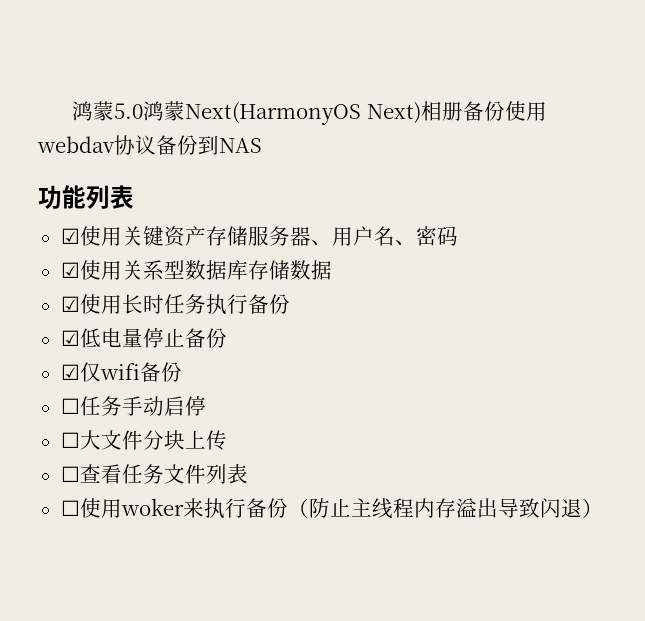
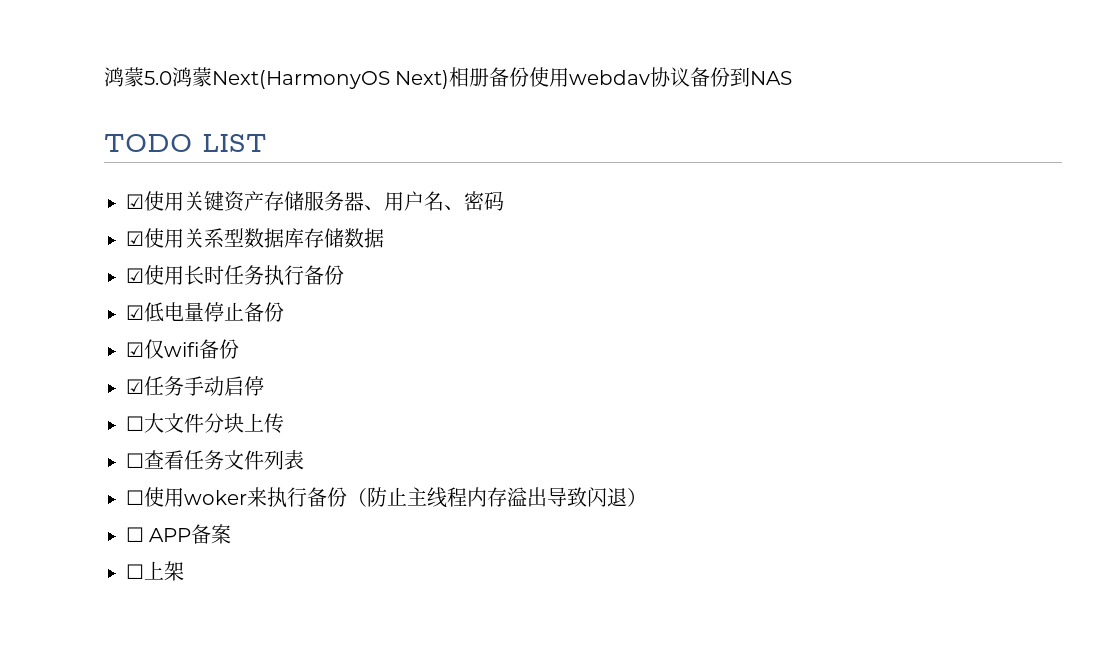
[38,185,134,209] 功能列表 -> [104,134,267,152] TODO LIST
[60,398,80,414] ☐ -> [126,379,144,394] ☑
(603, 508) none -> [126,524,232,544] [126,561,184,581] // ☐ APP备案 // ☐上架

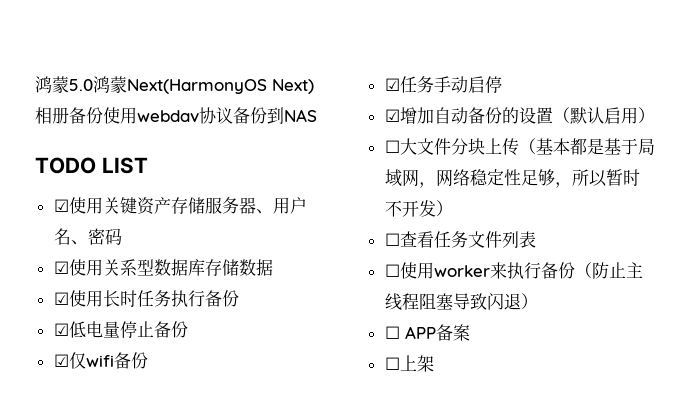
(264, 386) none -> [384,107,655,124] // ☑增加自动备份的设置（默认启用）
(284, 423) none -> [518,138,655,155] [384,169,640,188] [384,200,453,217] （基本都是基于局域网，网络稳定性足够，所以暂时不开发）
[184,490,247,505] woker -> [433,265,490,277] worker
[467,487,547,507] 内存溢出 -> [418,293,453,310] 阻塞

